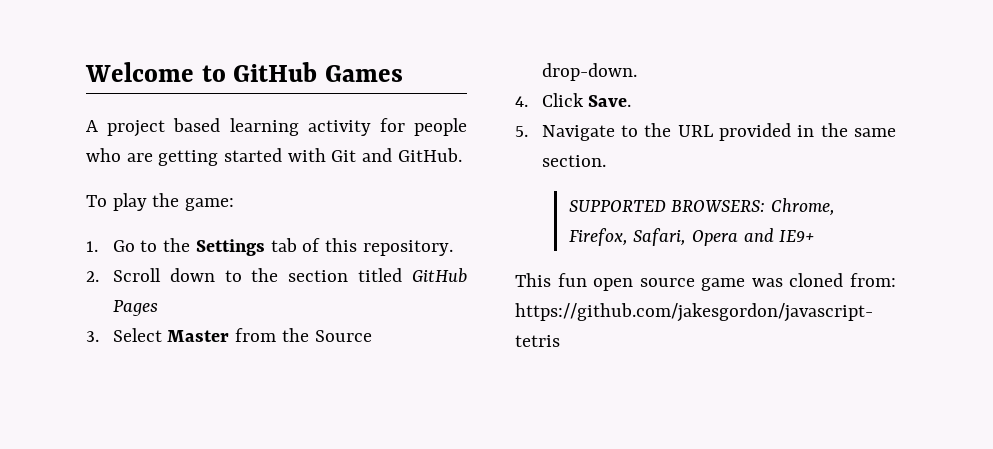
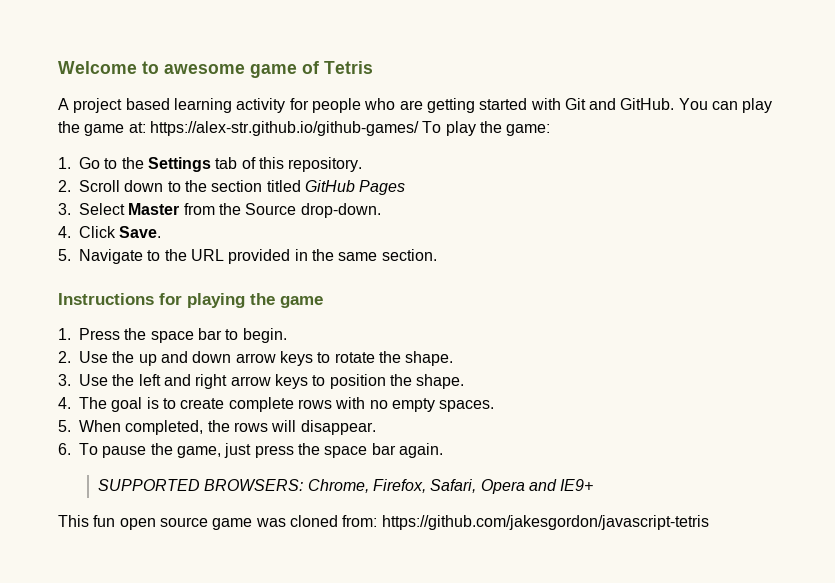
[233,62,404,82] GitHub Games -> [164,61,373,78] awesome game of Tetris
(462, 155) // -> [678,98,773,113] [58,121,419,136] You can play the game at: https://alex-str.github.io/github-games/
(606, 161) none -> [58,293,323,308] [58,328,287,343] [58,351,454,366] [58,374,465,389] [58,397,495,412] [58,420,376,435] [58,443,443,458] // Instructions for playing the game // 1. Press the space bar to begin. // 2. Use the up and down arrow keys to rotate the shape. // 3. Use the left and right arrow keys to position the shape. // 4. The goal is to create complete rows with no empty spaces. // 5. When completed, the rows will disappear. // 6. To pause the game, just press the space bar again.

